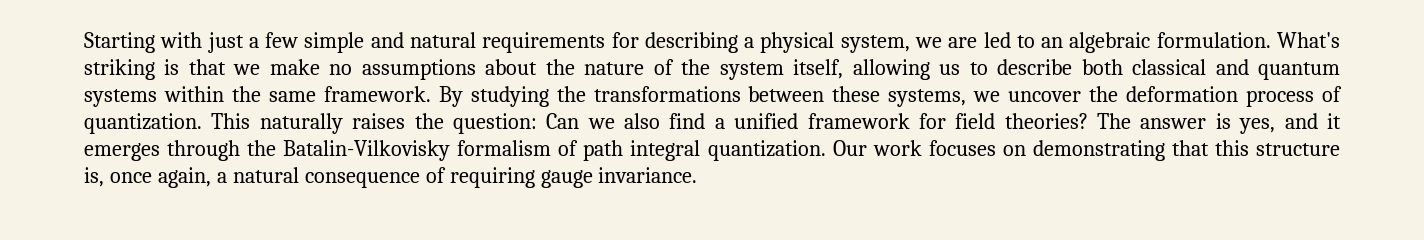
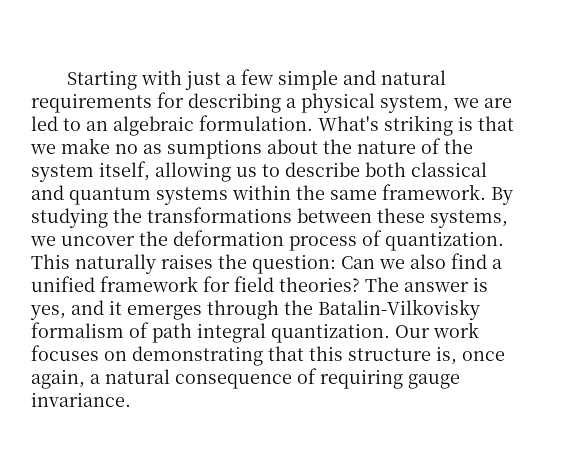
[361,59,476,80] assumptions -> [143,139,262,159] as sumptions

